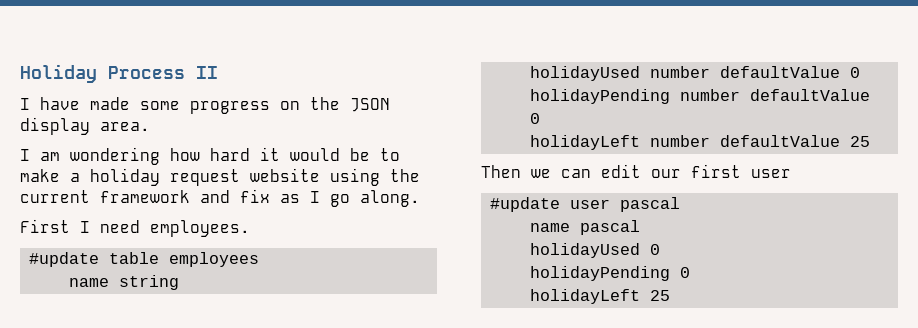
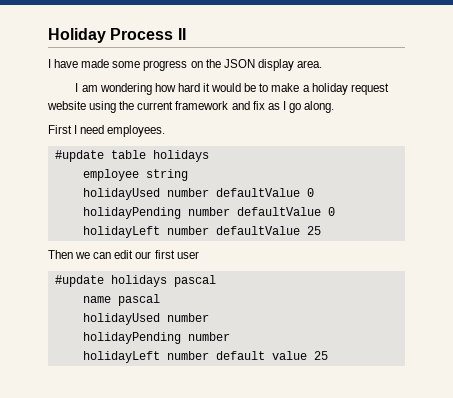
[169,252,260,267] [69,278,110,287] employees // name -> [152,150,209,162] [82,169,139,181] holidays // employee
[570,199,611,209] user -> [110,275,167,287] holidays
[650,244,661,255] [530,266,691,281] [530,289,641,304] 0 // holidayPending 0 // holidayLeft -> [166,313,209,322] [82,332,230,344] [82,351,307,363] number // holidayPending number // holidayLeft number default value

